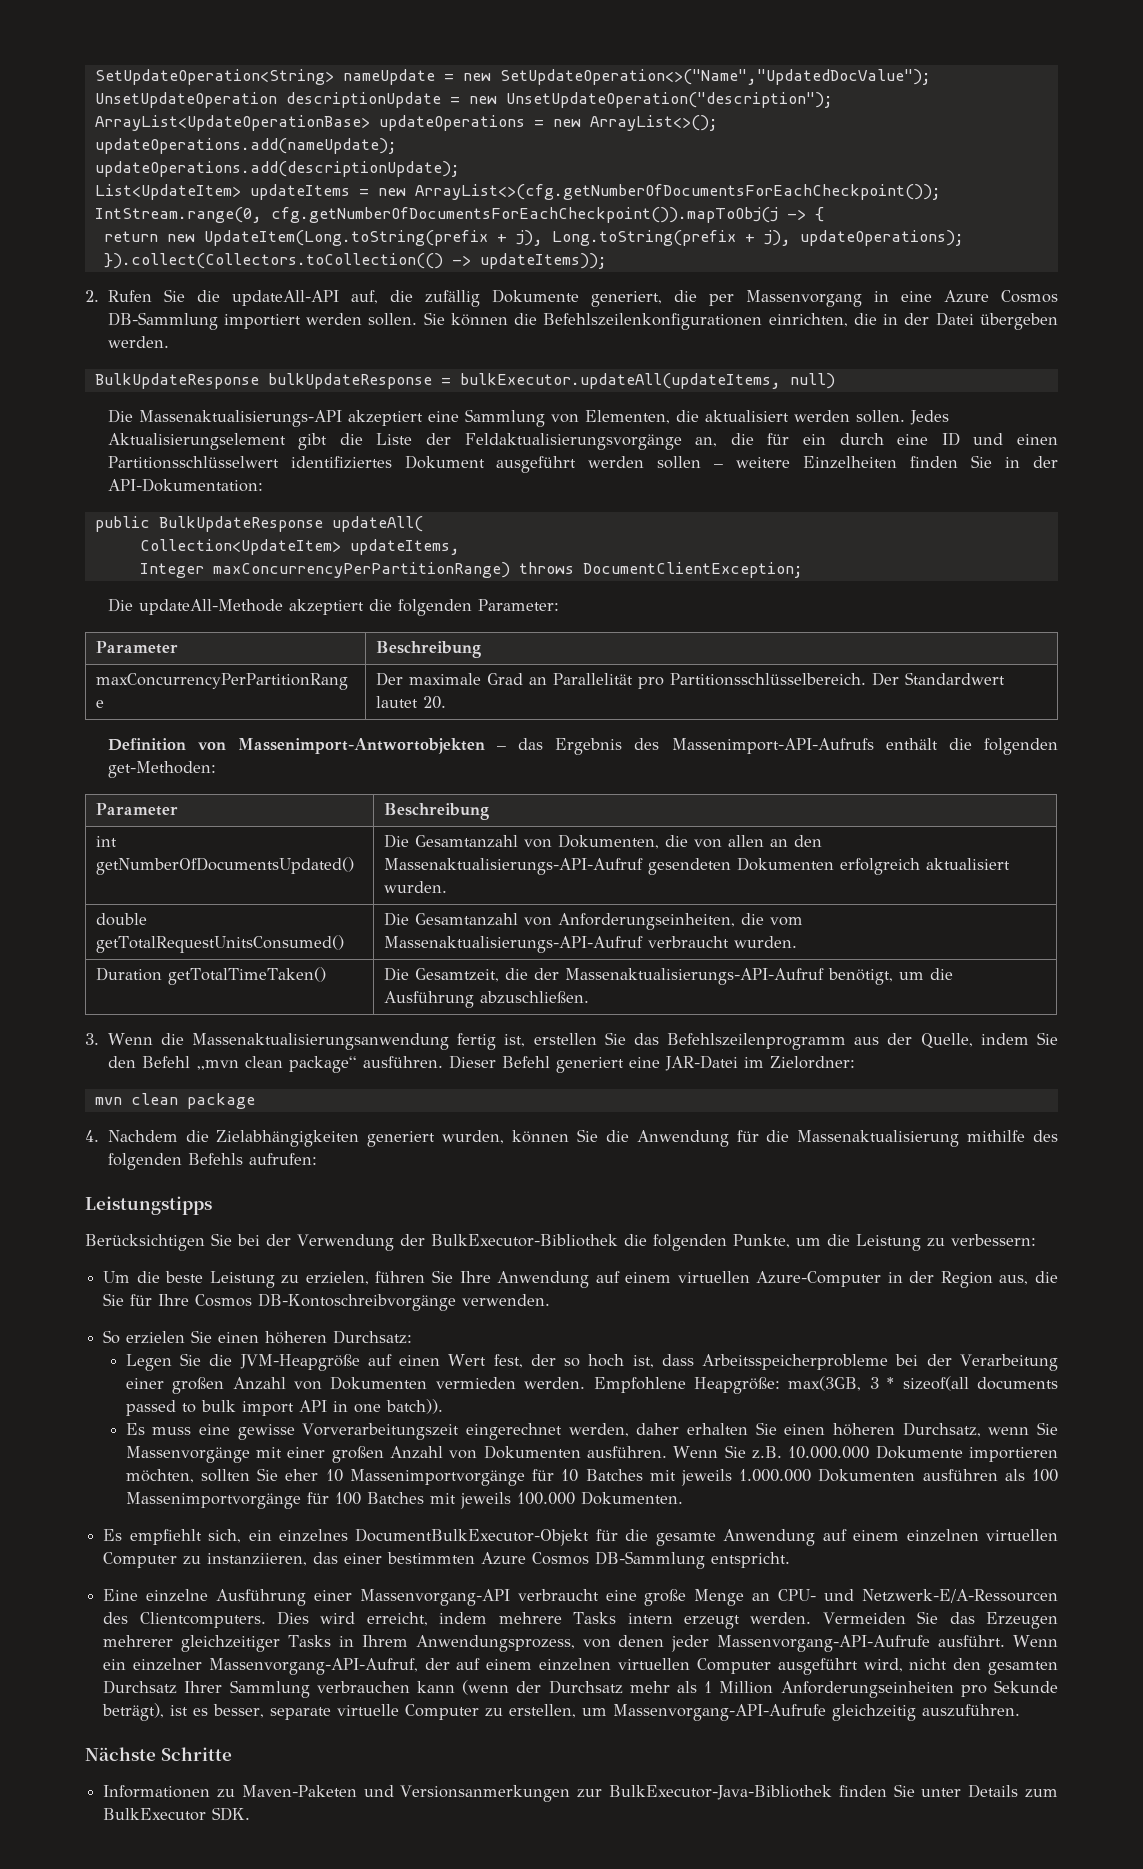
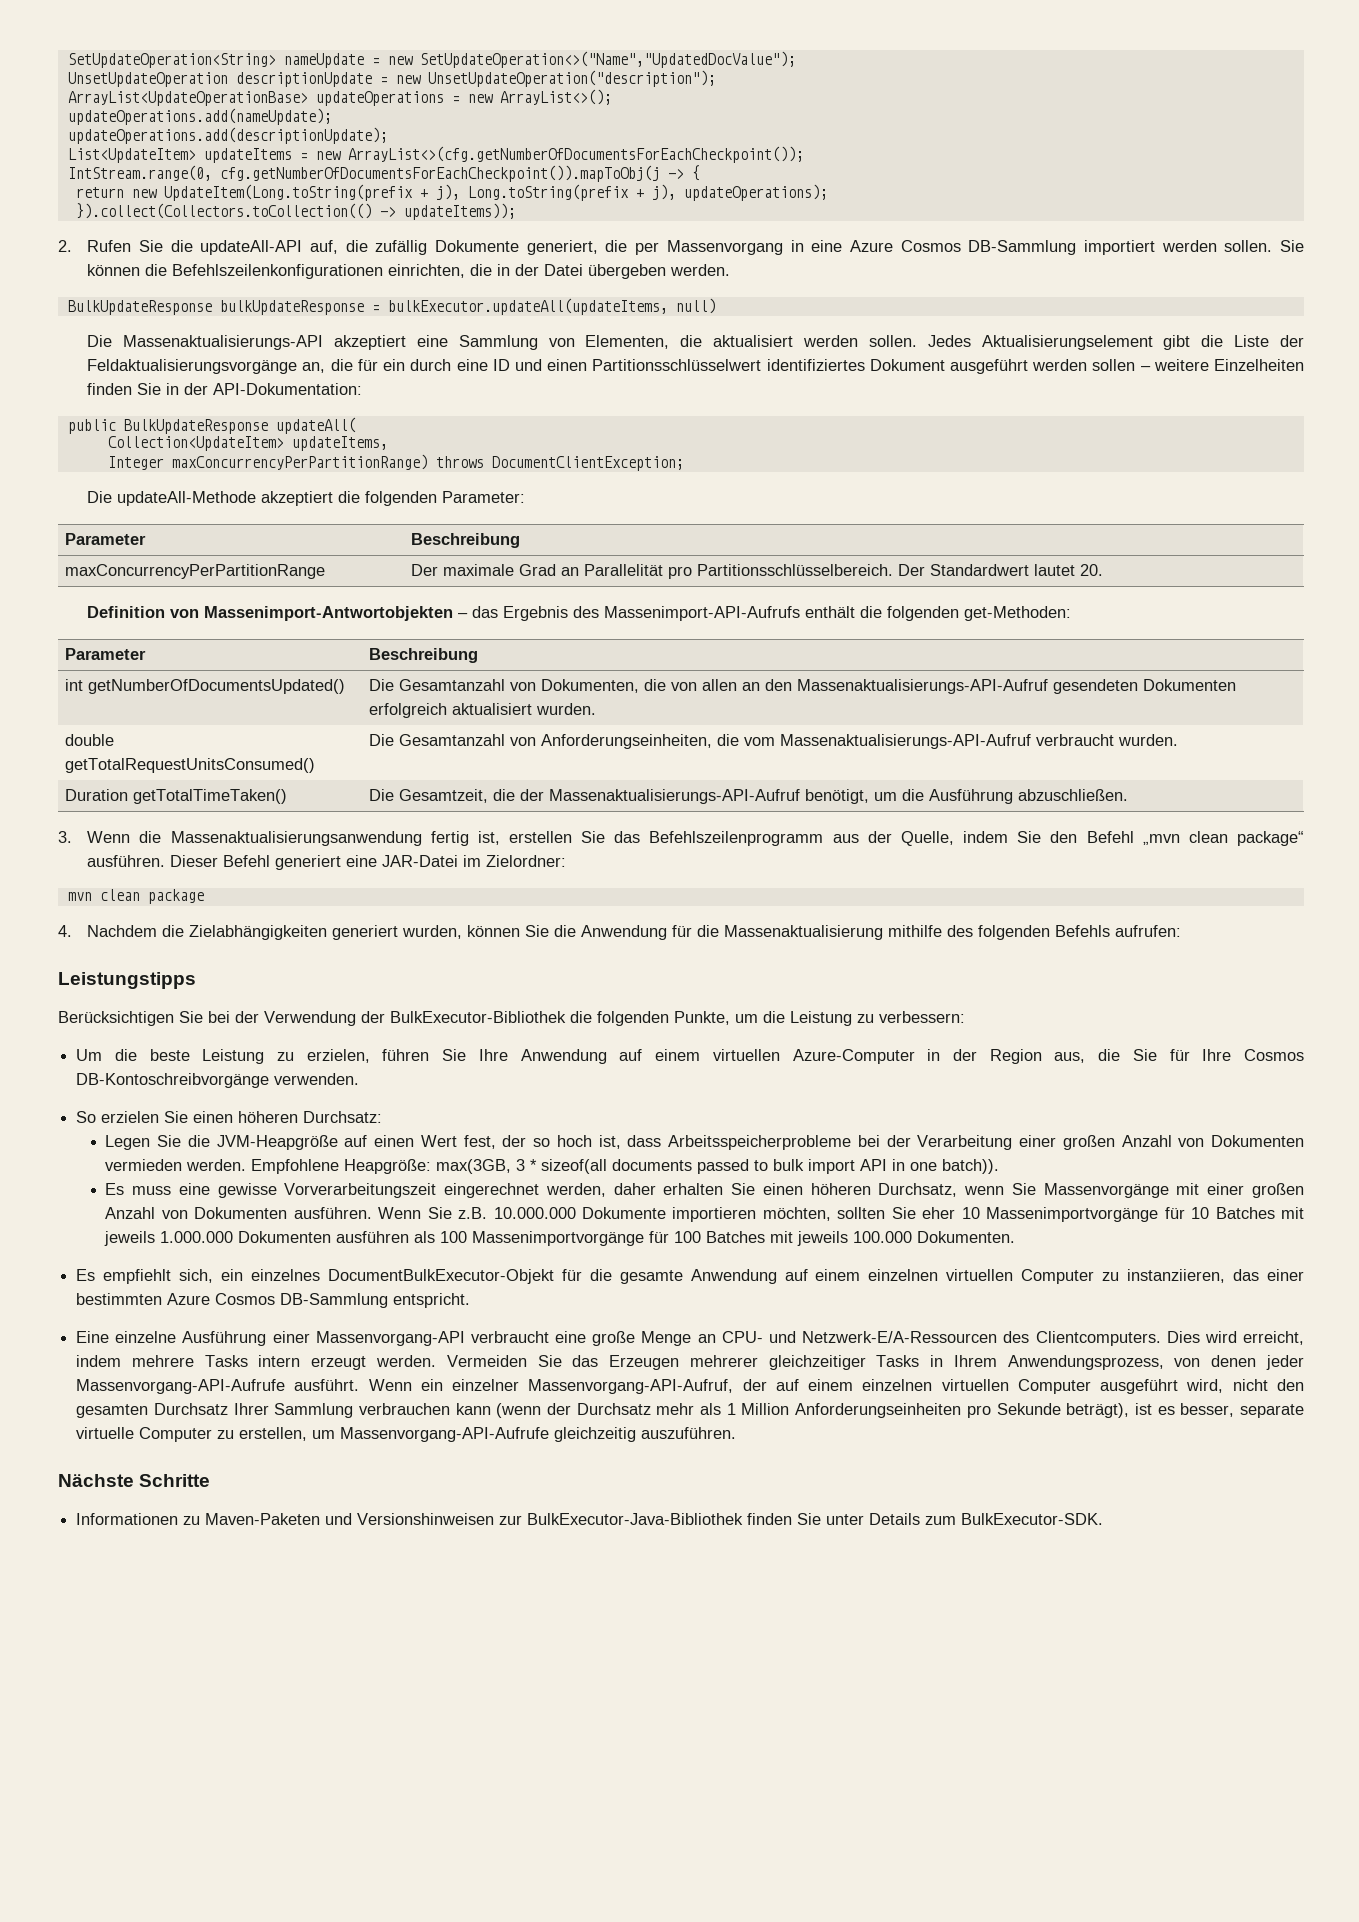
[400,1785,571,1802] Versionsanmerkungen -> [357,1513,495,1525] Versionshinweisen
[103,1807,251,1821] BulkExecutor SDK. -> [961,1513,1104,1525] BulkExecutor-SDK.

